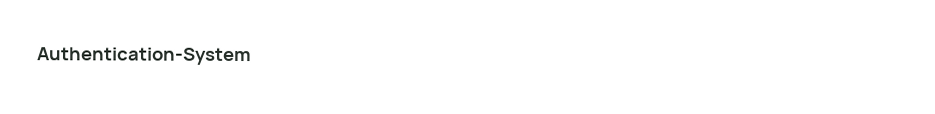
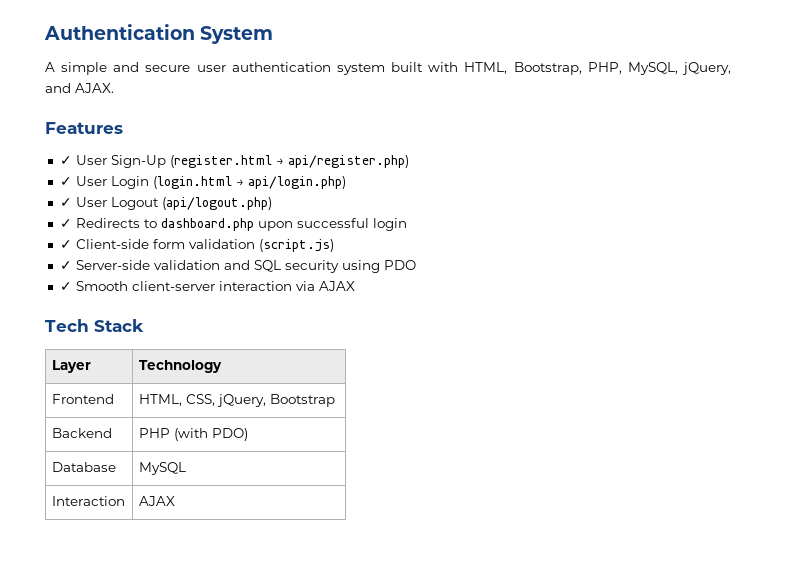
[36,47,252,66] Authentication-System -> [44,24,274,44] [45,62,731,75] [45,83,114,93] [45,122,123,134] [59,155,409,168] [59,176,346,189] [59,197,272,210] [59,218,407,231] [59,239,334,252] [59,260,416,273] [59,281,355,291] [45,319,144,332] [51,360,91,373] [138,360,222,373] [51,394,114,404] [138,394,335,407] [51,428,112,438] [138,428,248,441] [51,462,116,472] [138,462,186,475] [51,496,125,506] [138,496,175,506] Authentication System // A simple and secure user authentication system built with HTML, Bootstrap, PHP, MySQL, jQuery, and AJAX. // Features // ✓ User Sign-Up (register.html → api/register.php) // ✓ User Login (login.html → api/login.php) // ✓ User Logout (api/logout.php) // ✓ Redirects to dashboard.php upon successful login // ✓ Client-side form validation (script.js) // ✓ Server-side validation and SQL security using PDO // ✓ Smooth client-server interaction via AJAX // Tech Stack // Layer | Technology // Frontend | HTML, CSS, jQuery, Bootstrap // Backend | PHP (with PDO) // Database | MySQL // Interaction | AJAX

